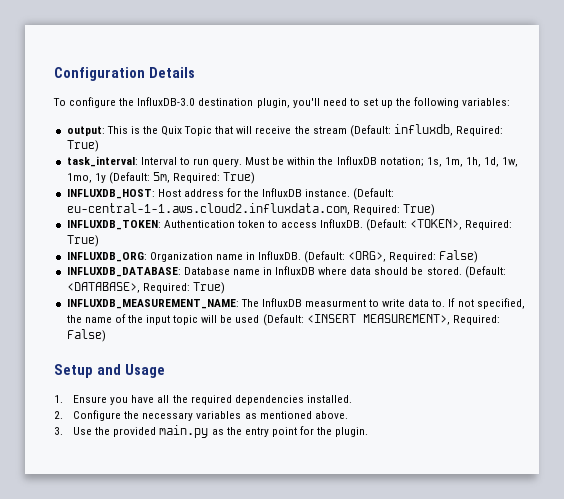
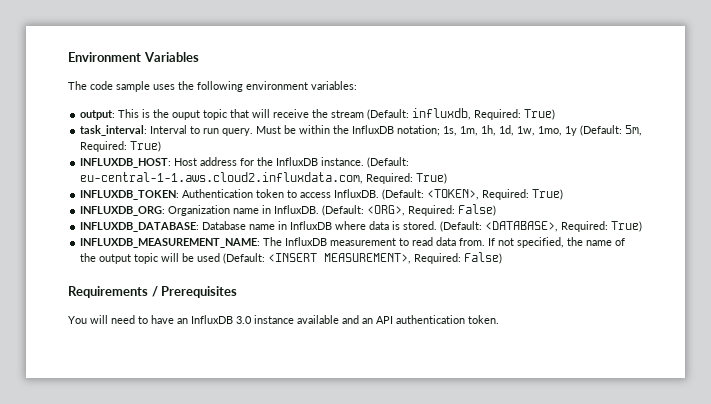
[54,67,195,81] [53,97,394,108] Configuration Details // To configure the InfluxDB-3.0 destination plugin, you'll need to set up -> [68,52,199,62] [68,81,175,92] Environment Variables // The code sample uses
(460, 102) none -> [246,81,308,90] environment
[161,126,213,136] Quix Topic -> [172,109,228,120] ouput topic
[374,267,424,275] should be -> [392,221,401,230] is
[304,299,446,307] measurment to write data to. -> [330,237,486,246] measurement to read data from.
[146,315,171,325] input -> [99,254,132,264] output
[54,364,165,378] [54,395,352,405] [54,410,348,421] [54,425,369,438] Setup and Usage // 1. Ensure you have all the required dependencies installed. // 2. Configure the necessary variables as mentioned above. // 3. Use the provided main.py as the entry point for the plugin. -> [68,286,238,298] [68,315,499,324] Requirements / Prerequisites // You will need to have an InfluxDB 3.0 instance available and an API authentication token.

